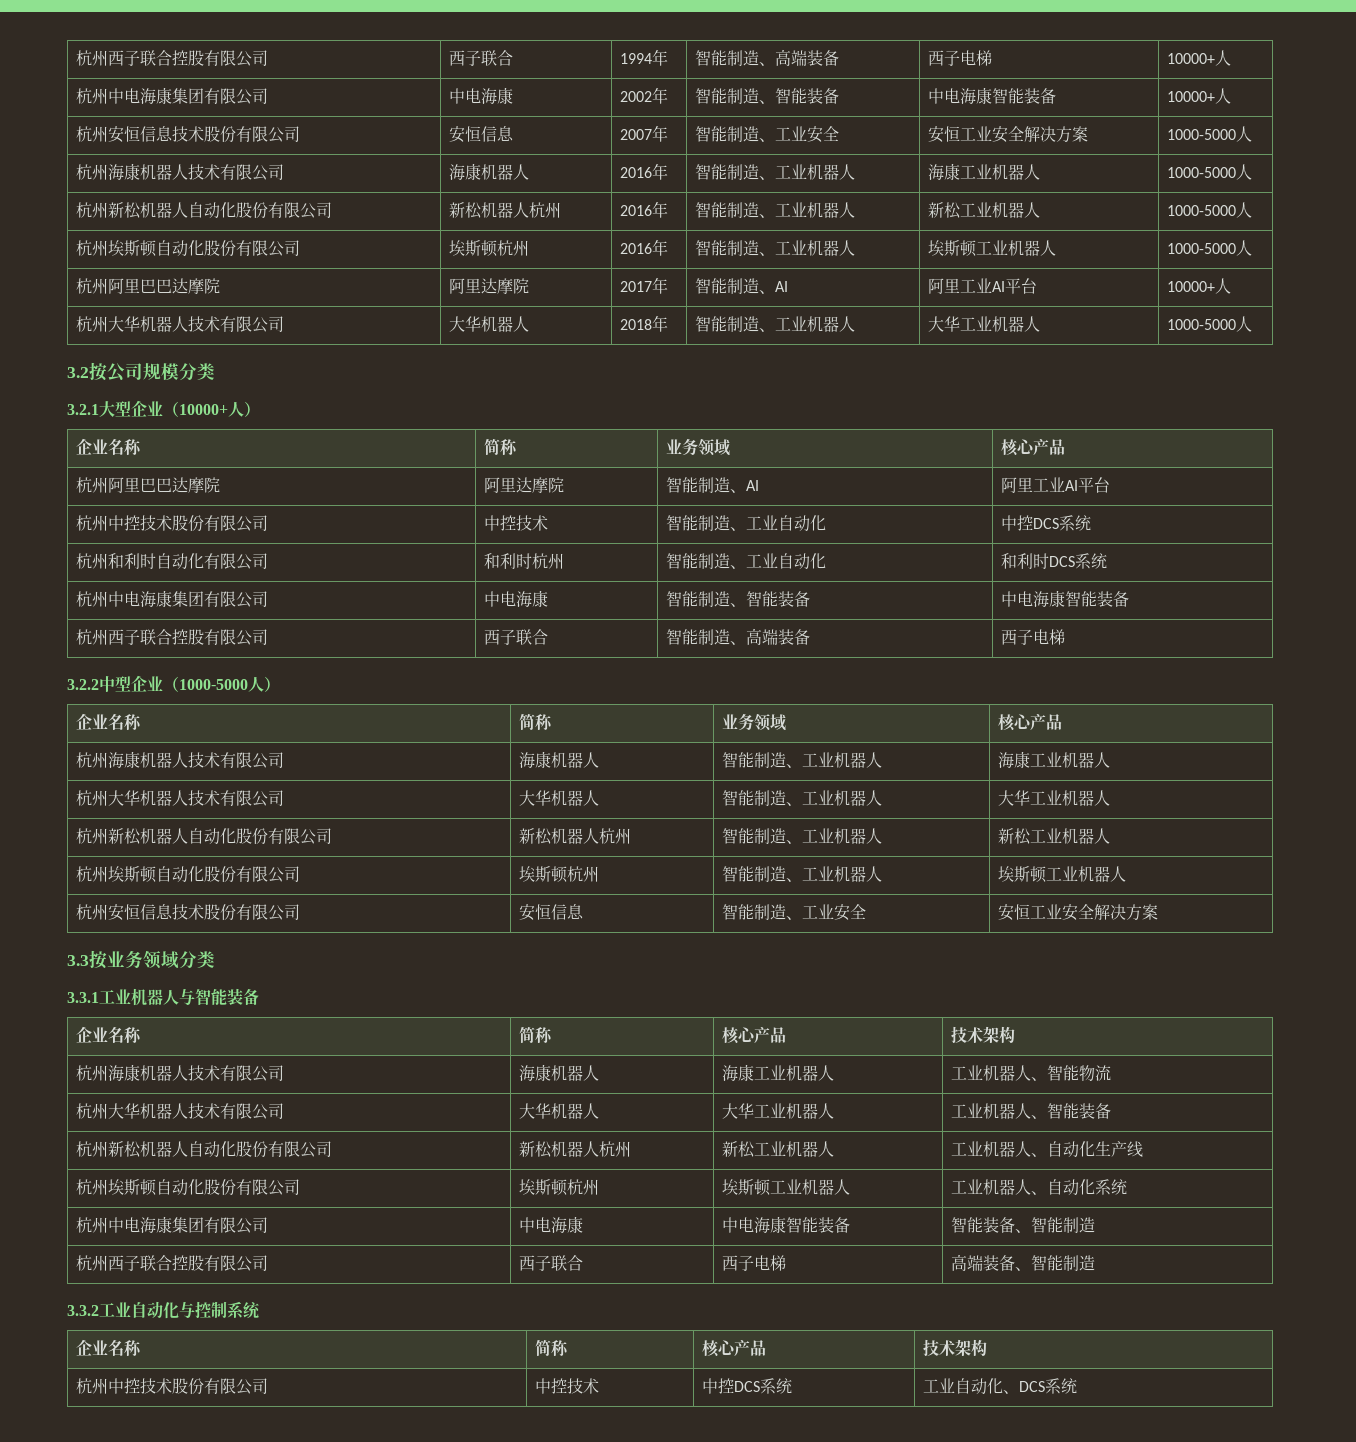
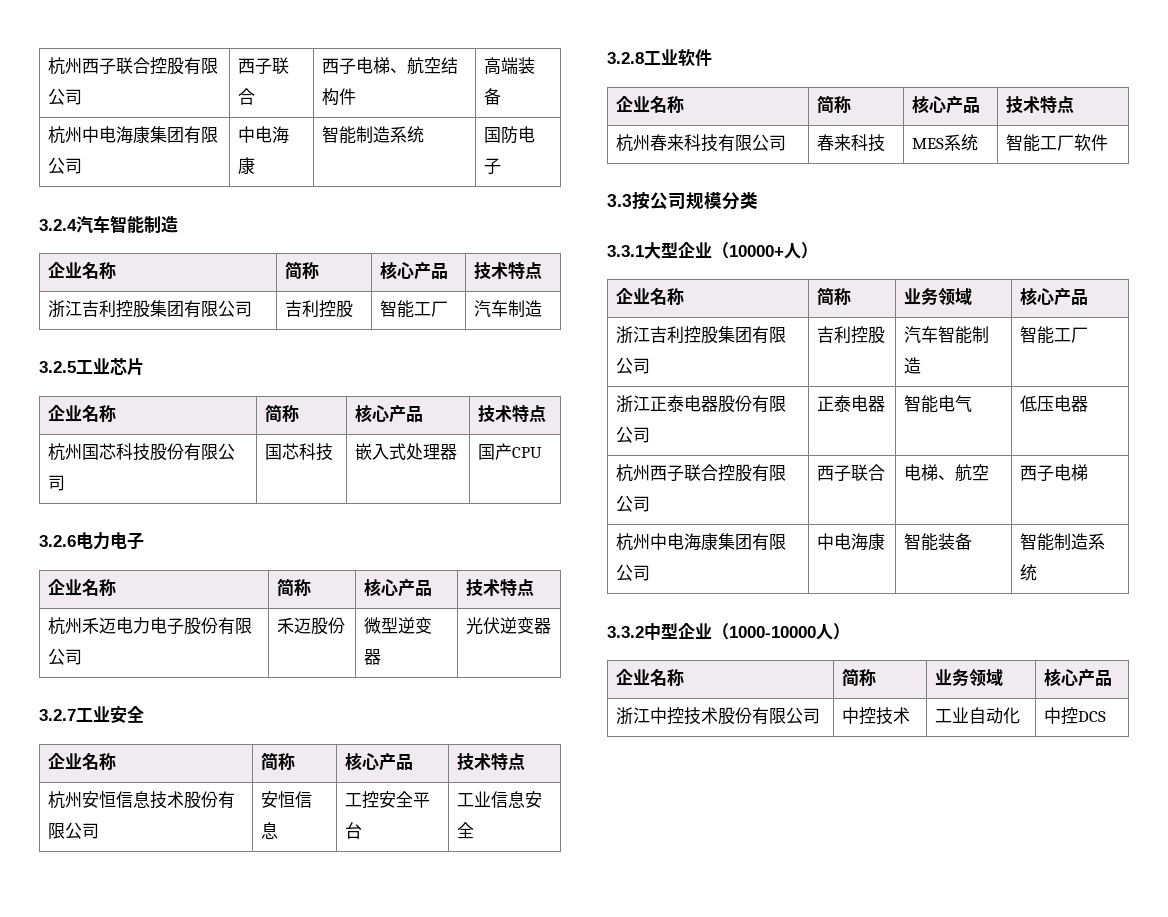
[75,50,268,67] [448,50,513,66] [619,49,668,66] [694,49,839,66] [927,50,992,66] [1166,50,1231,66] [75,87,268,105] [448,87,513,105] [619,87,668,104] [694,88,839,104] [927,87,1056,105] [1166,88,1231,104] [75,126,300,143] [448,126,514,143] [619,125,668,142] [694,126,839,143] [927,126,1088,143] [1166,126,1252,142] [75,163,284,181] [448,163,529,181] [619,163,668,180] [694,164,855,180] [927,163,1040,181] [1166,164,1252,180] [75,202,332,219] [448,202,561,219] [619,201,668,218] [694,202,855,218] [927,202,1040,219] [1166,202,1252,218] [75,240,300,257] [448,240,529,257] [619,239,668,256] [694,240,855,256] [927,240,1056,257] [1166,240,1252,256] [75,278,220,294] [448,278,529,294] [619,277,668,294] [694,278,788,294] [927,278,1037,294] [1166,278,1231,294] [75,316,284,333] [448,316,529,332] [619,315,668,332] [694,316,855,332] [927,316,1040,332] [1166,316,1252,332] [67,367,89,378] 杭州西子联合控股有限公司 | 西子联合 | 1994年 | 智能制造、高端装备 | 西子电梯 | 10000+人 // 杭州中电海康集团有限公司 | 中电海康 | 2002年 | 智能制造、智能装备 | 中电海康智能装备 | 10000+人 // 杭州安恒信息技术股份有限公司 | 安恒信息 | 2007年 | 智能制造、工业安全 | 安恒工业安全解决方案 | 1000-5000人 // 杭州海康机器人技术有限公司 | 海康机器人 | 2016年 | 智能制造、工业机器人 | 海康工业机器人 | 1000-5000人 // 杭州新松机器人自动化股份有限公司 | 新松机器人杭州 | 2016年 | 智能制造、工业机器人 | 新松工业机器人 | 1000-5000人 // 杭州埃斯顿自动化股份有限公司 | 埃斯顿杭州 | 2016年 | 智能制造、工业机器人 | 埃斯顿工业机器人 | 1000-5000人 // 杭州阿里巴巴达摩院 | 阿里达摩院 | 2017年 | 智能制造、AI | 阿里工业AI平台 | 10000+人 // 杭州大华机器人技术有限公司 | 大华机器人 | 2018年 | 智能制造、工业机器人 | 大华工业机器人 | 1000-5000人 // 3.2 -> [48,57,219,75] [48,88,83,105] [238,57,290,75] [238,88,256,105] [322,57,459,75] [322,88,357,106] [484,57,536,75] [484,88,502,105] [48,126,219,144] [48,157,83,174] [238,126,290,144] [238,157,256,175] [322,126,425,144] [484,126,536,144] [484,158,502,175] [39,215,178,233] [48,261,117,280] [285,261,320,280] [380,262,449,280] [474,262,543,280] [48,300,253,318] [285,300,354,318] [380,300,449,318] [474,300,543,317] [39,358,144,376] [48,404,117,423] [265,404,300,423] [355,405,424,423] [478,405,547,423] [48,443,236,461] [48,475,66,491] [265,443,334,461] [355,443,458,460] [478,443,543,460] [39,532,144,550] [48,578,117,597] [277,578,312,597] [364,579,433,597] [466,579,535,597] [48,617,253,635] [48,648,83,665] [277,617,346,635] [364,617,433,634] [364,649,382,665] [466,617,552,635] [39,706,144,723] [48,752,117,771] [261,752,296,771] [345,753,414,771] [457,753,526,771] [48,791,236,809] [48,822,100,839] [261,791,313,808] [261,822,279,839] [345,791,431,809] [345,822,363,839] [457,791,543,808] [457,822,475,839] [607,49,712,67] [616,95,685,114] [817,95,852,114] [912,96,981,114] [1006,96,1075,114] [616,134,787,152] [817,134,886,152] [912,134,979,151] [1006,134,1109,152] [607,194,632,207] 杭州西子联合控股有限公司 | 西子联合 | 西子电梯、航空结构件 | 高端装备 // 杭州中电海康集团有限公司 | 中电海康 | 智能制造系统 | 国防电子 // 3.2.4汽车智能制造 // 企业名称 | 简称 | 核心产品 | 技术特点 // 浙江吉利控股集团有限公司 | 吉利控股 | 智能工厂 | 汽车制造 // 3.2.5工业芯片 // 企业名称 | 简称 | 核心产品 | 技术特点 // 杭州国芯科技股份有限公司 | 国芯科技 | 嵌入式处理器 | 国产CPU // 3.2.6电力电子 // 企业名称 | 简称 | 核心产品 | 技术特点 // 杭州禾迈电力电子股份有限公司 | 禾迈股份 | 微型逆变器 | 光伏逆变器 // 3.2.7工业安全 // 企业名称 | 简称 | 核心产品 | 技术特点 // 杭州安恒信息技术股份有限公司 | 安恒信息 | 工控安全平台 | 工业信息安全 // 3.2.8工业软件 // 企业名称 | 简称 | 核心产品 | 技术特点 // 杭州春来科技有限公司 | 春来科技 | MES系统 | 智能工厂软件 // 3.3
[67,404,99,415] 3.2.1 -> [607,245,644,257] 3.3.1
[75,477,220,493] [483,477,564,493] [665,477,759,493] [1000,477,1110,493] [75,515,268,532] [483,515,548,531] [665,515,826,532] [1000,515,1091,531] [75,553,268,570] [483,553,564,570] [665,553,826,570] [1000,553,1107,570] [75,590,268,608] [483,590,548,608] [665,591,810,607] [1000,590,1129,608] [75,629,268,646] [483,629,548,645] [665,628,810,645] [1000,629,1065,645] [67,679,99,690] 杭州阿里巴巴达摩院 | 阿里达摩院 | 智能制造、AI | 阿里工业AI平台 // 杭州中控技术股份有限公司 | 中控技术 | 智能制造、工业自动化 | 中控DCS系统 // 杭州和利时自动化有限公司 | 和利时杭州 | 智能制造、工业自动化 | 和利时DCS系统 // 杭州中电海康集团有限公司 | 中电海康 | 智能制造、智能装备 | 中电海康智能装备 // 杭州西子联合控股有限公司 | 西子联合 | 智能制造、高端装备 | 西子电梯 // 3.2.2 -> [616,326,787,344] [616,357,651,374] [817,326,886,344] [904,326,990,344] [904,357,922,374] [1020,326,1089,344] [616,395,787,413] [616,426,651,443] [817,395,886,412] [904,395,973,413] [1020,395,1089,412] [616,464,787,482] [616,495,651,512] [817,464,886,482] [904,464,990,481] [1020,464,1089,482] [616,533,787,551] [616,564,651,581] [817,533,886,551] [904,533,973,551] [1020,533,1106,551] [1020,564,1038,581] [607,626,644,638] 浙江吉利控股集团有限公司 | 吉利控股 | 汽车智能制造 | 智能工厂 // 浙江正泰电器股份有限公司 | 正泰电器 | 智能电气 | 低压电器 // 杭州西子联合控股有限公司 | 西子联合 | 电梯、航空 | 西子电梯 // 杭州中电海康集团有限公司 | 中电海康 | 智能装备 | 智能制造系统 // 3.3.2
[179,676,280,692] [75,713,142,731] [518,713,553,731] [721,713,786,731] [997,714,1062,731] [75,751,284,769] [518,751,599,769] [721,752,882,768] [997,751,1110,769] [75,790,284,807] [518,790,599,806] [721,790,882,806] [997,790,1110,806] [75,828,332,845] [518,828,631,845] [721,828,882,844] [997,828,1110,845] [75,866,300,883] [518,866,599,883] [721,866,882,882] [997,866,1126,883] [75,904,300,921] [518,904,584,921] [721,904,866,921] [997,904,1158,921] [67,950,215,969] [67,988,259,1006] [75,1026,142,1044] [518,1026,553,1044] [721,1027,786,1044] [950,1026,1015,1043] [75,1064,284,1082] [518,1064,599,1082] [721,1064,834,1082] [950,1065,1111,1082] [75,1103,284,1120] [518,1103,599,1119] [721,1103,834,1119] [950,1103,1111,1119] [75,1141,332,1158] [518,1141,631,1158] [721,1141,834,1158] [950,1141,1143,1158] [75,1179,300,1196] [518,1179,599,1196] [721,1179,850,1196] [950,1179,1127,1196] [75,1216,268,1234] [518,1216,583,1234] [721,1216,850,1234] [950,1217,1095,1233] [75,1255,268,1272] [518,1255,583,1271] [721,1255,786,1271] [950,1254,1095,1271] [67,1301,260,1319] [75,1339,142,1357] [534,1339,569,1357] [701,1340,766,1357] [922,1339,987,1356] [75,1378,268,1395] [534,1378,599,1394] [701,1378,792,1394] [922,1378,1077,1395] 1000-5000人） // 企业名称 | 简称 | 业务领域 | 核心产品 // 杭州海康机器人技术有限公司 | 海康机器人 | 智能制造、工业机器人 | 海康工业机器人 // 杭州大华机器人技术有限公司 | 大华机器人 | 智能制造、工业机器人 | 大华工业机器人 // 杭州新松机器人自动化股份有限公司 | 新松机器人杭州 | 智能制造、工业机器人 | 新松工业机器人 // 杭州埃斯顿自动化股份有限公司 | 埃斯顿杭州 | 智能制造、工业机器人 | 埃斯顿工业机器人 // 杭州安恒信息技术股份有限公司 | 安恒信息 | 智能制造、工业安全 | 安恒工业安全解决方案 // 3.3按业务领域分类 // 3.3.1工业机器人与智能装备 // 企业名称 | 简称 | 核心产品 | 技术架构 // 杭州海康机器人技术有限公司 | 海康机器人 | 海康工业机器人 | 工业机器人、智能物流 // 杭州大华机器人技术有限公司 | 大华机器人 | 大华工业机器人 | 工业机器人、智能装备 // 杭州新松机器人自动化股份有限公司 | 新松机器人杭州 | 新松工业机器人 | 工业机器人、自动化生产线 // 杭州埃斯顿自动化股份有限公司 | 埃斯顿杭州 | 埃斯顿工业机器人 | 工业机器人、自动化系统 // 杭州中电海康集团有限公司 | 中电海康 | 中电海康智能装备 | 智能装备、智能制造 // 杭州西子联合控股有限公司 | 西子联合 | 西子电梯 | 高端装备、智能制造 // 3.3.2工业自动化与控制系统 // 企业名称 | 简称 | 核心产品 | 技术架构 // 杭州中控技术股份有限公司 | 中控技术 | 中控DCS系统 | 工业自动化、DCS系统 -> [729,623,850,640] [616,668,685,687] [842,668,877,687] [935,669,1004,687] [1044,669,1113,687] [616,707,821,725] [842,707,911,725] [935,707,1021,724] [1044,707,1107,725] 1000-10000人） // 企业名称 | 简称 | 业务领域 | 核心产品 // 浙江中控技术股份有限公司 | 中控技术 | 工业自动化 | 中控DCS

